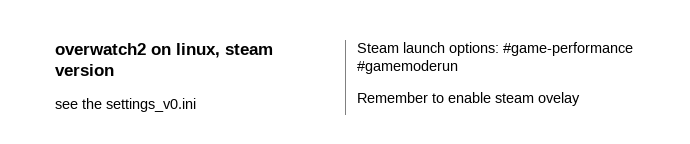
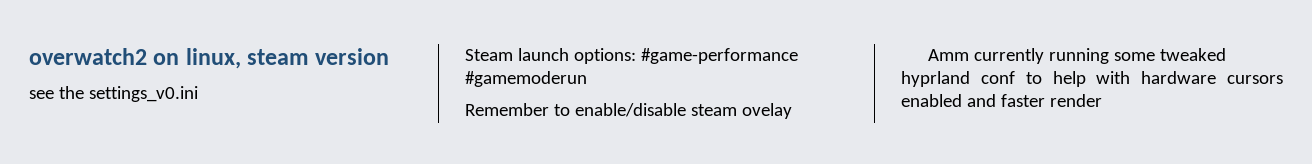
[448,92,491,103] enable -> [574,103,686,117] enable/disable
(580, 99) none -> [927,48,1226,64] [901,71,1283,87] [901,94,1102,107] // Amm currently running some tweaked hyprland conf to help with hardware cursors enabled and faster render

